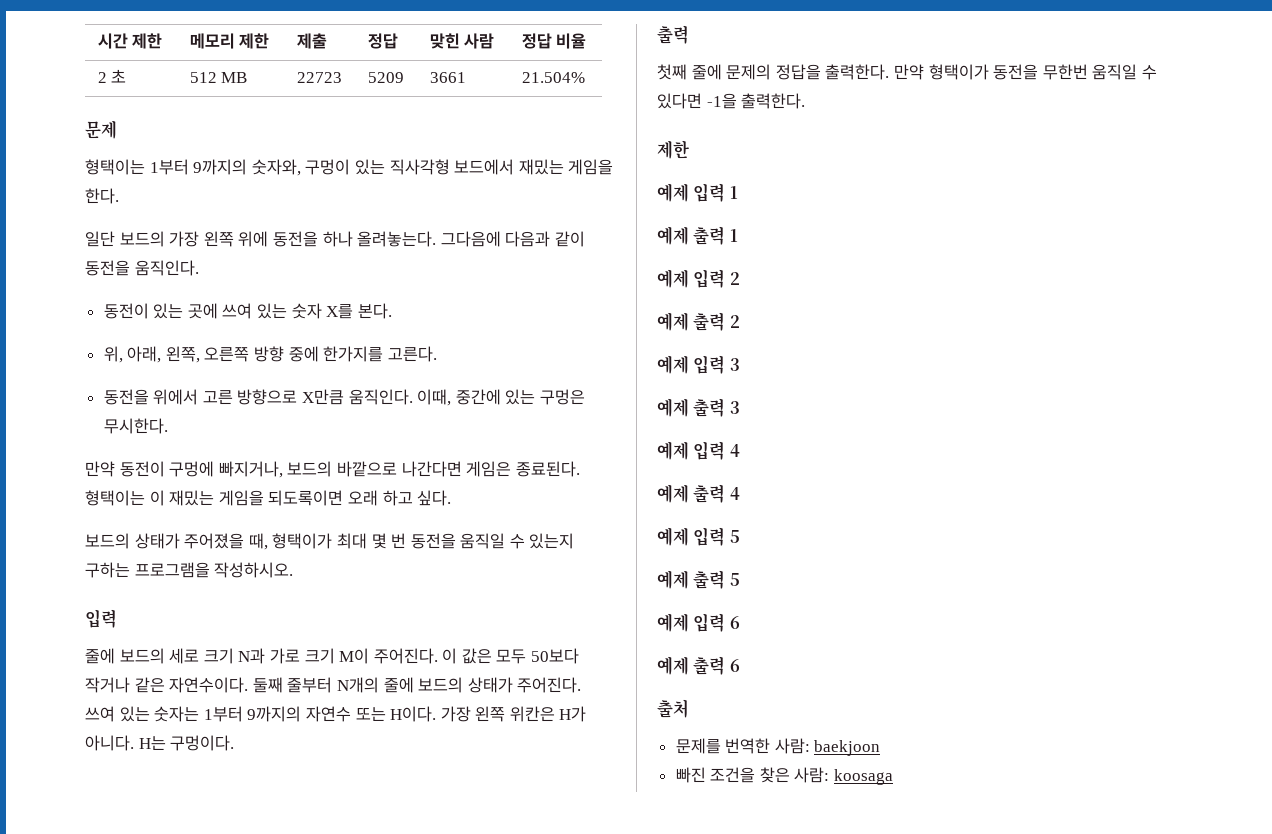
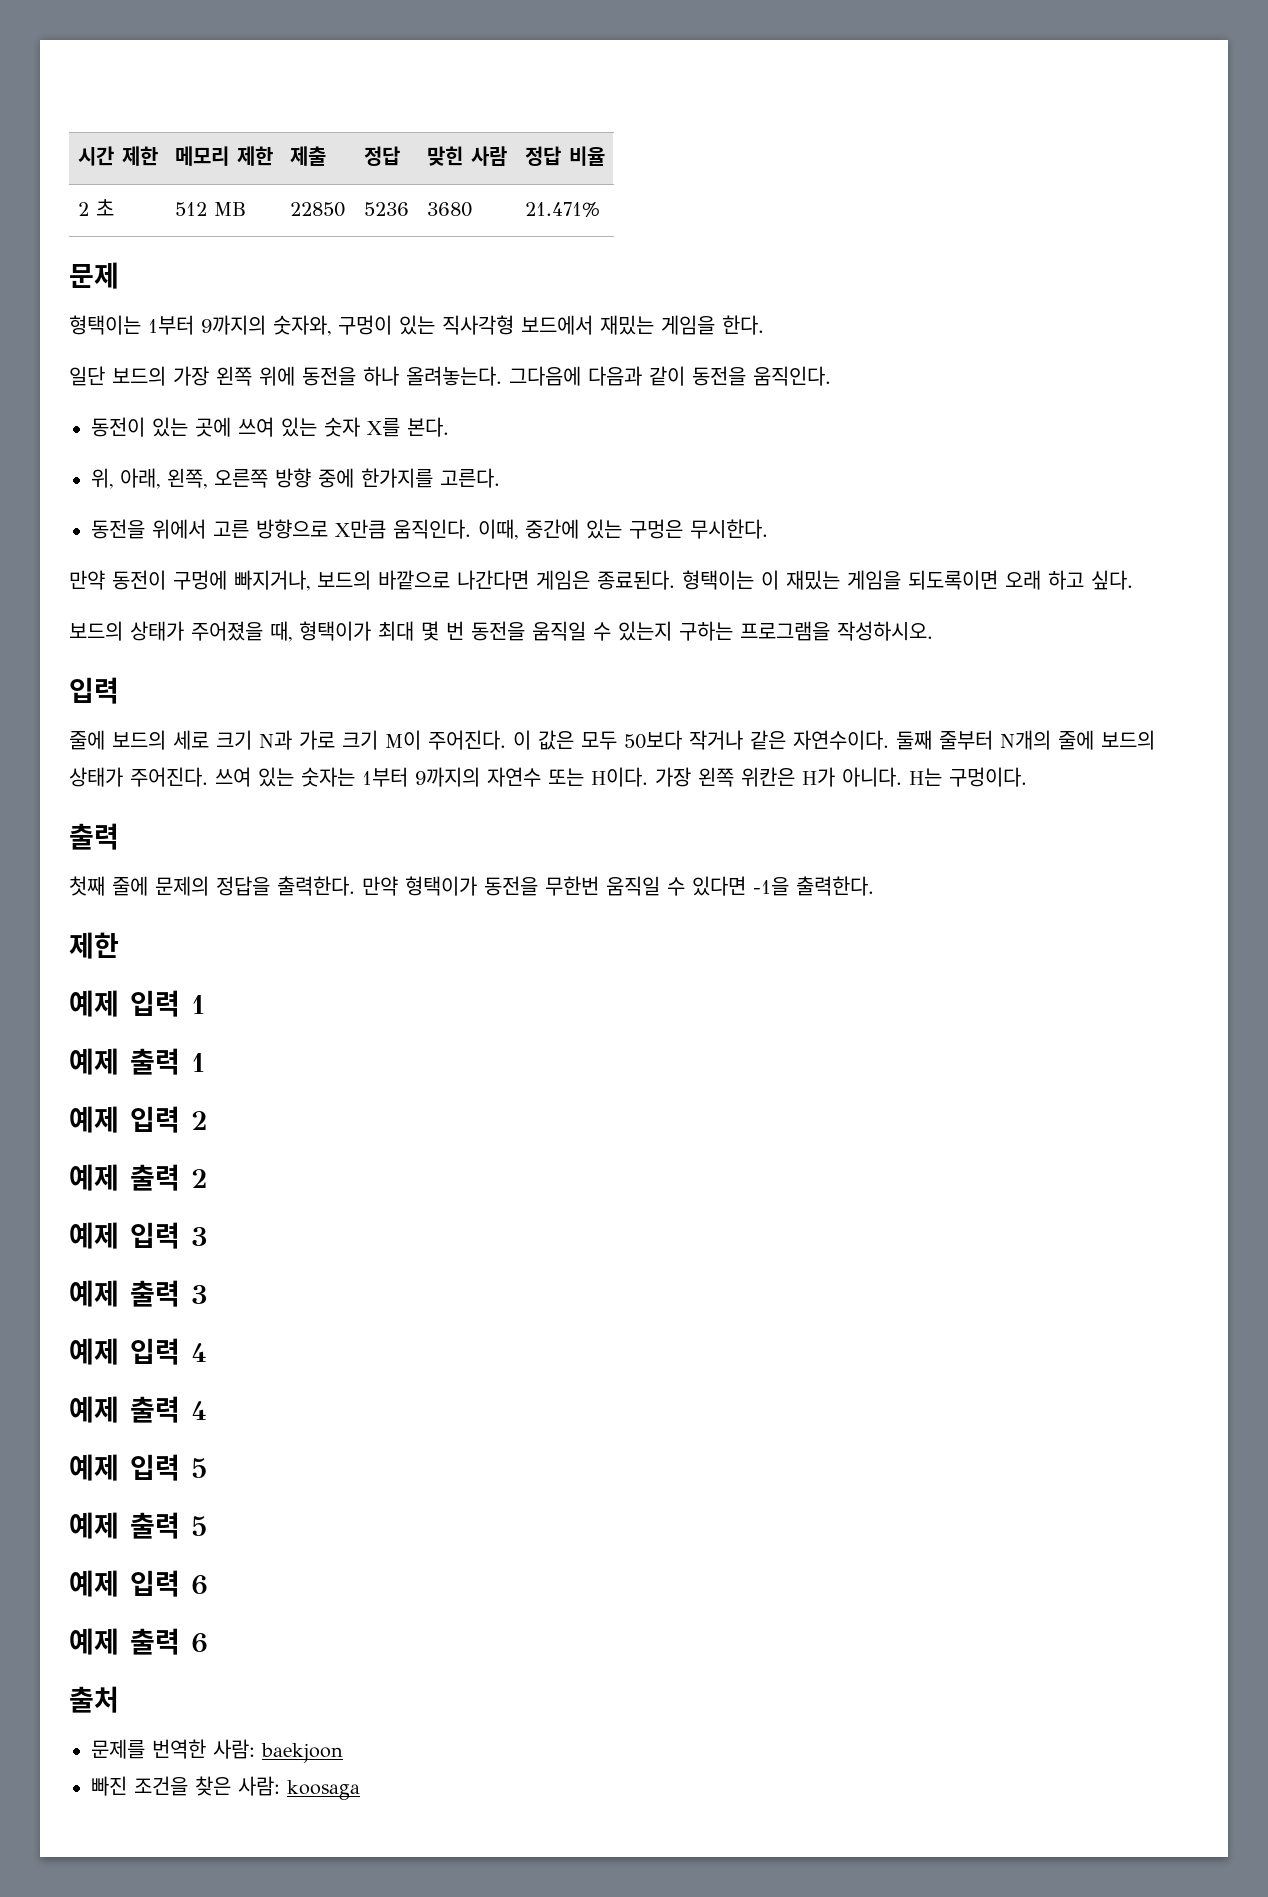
[296,72,342,83] [367,72,404,83] [429,72,466,83] [521,72,585,83] 22723 | 5209 | 3661 | 21.504% -> [289,202,345,217] [363,202,409,216] [426,202,472,217] [524,202,600,217] 22850 | 5236 | 3680 | 21.471%

